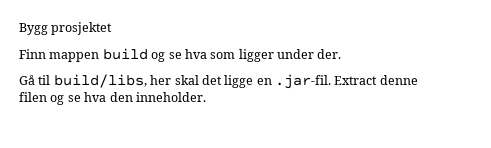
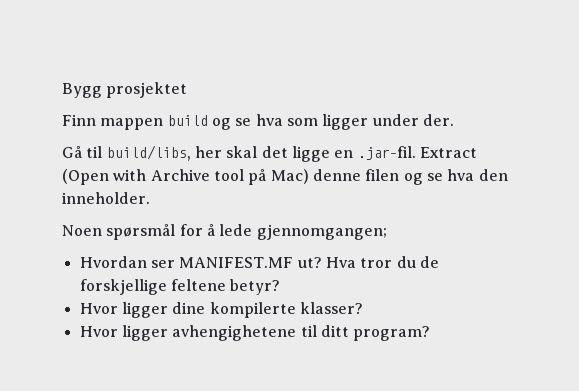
(378, 80) none -> [62,169,309,185] (Open with Archive tool på Mac)
(206, 97) none -> [62,224,387,240] [79,256,439,268] [79,279,281,295] [79,302,363,318] [79,325,431,341] // Noen spørsmål for å lede gjennomgangen; // Hvordan ser MANIFEST.MF ut? Hva tror du de forskjellige feltene betyr? // Hvor ligger dine kompilerte klasser? // Hvor ligger avhengighetene til ditt program?

